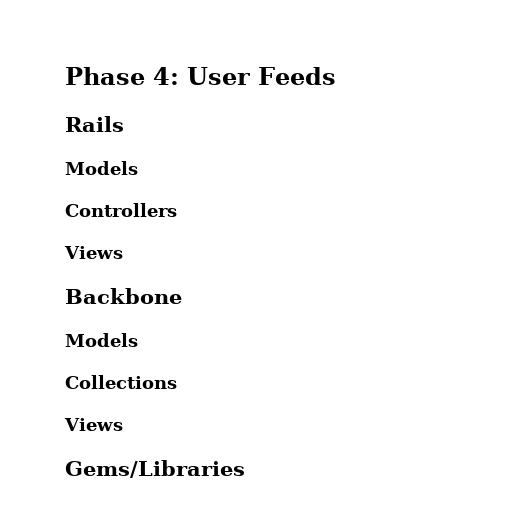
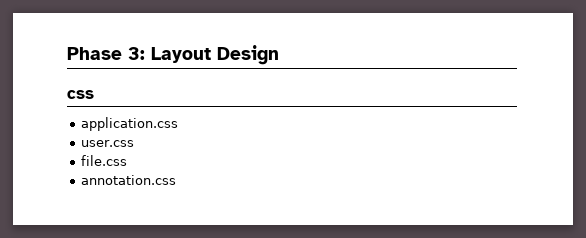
[153,67,336,85] [65,116,124,132] [65,161,138,175] [65,203,177,217] [64,246,123,259] [65,288,182,304] [65,333,138,347] [65,375,177,389] [64,418,123,431] [65,460,245,478] 4: User Feeds // Rails // Models // Controllers // Views // Backbone // Models // Collections // Views // Gems/Libraries -> [128,45,279,65] [67,90,94,99] [80,117,178,131] [80,140,134,147] [80,155,127,166] [80,175,176,185] 3: Layout Design // css // application.css // user.css // file.css // annotation.css

